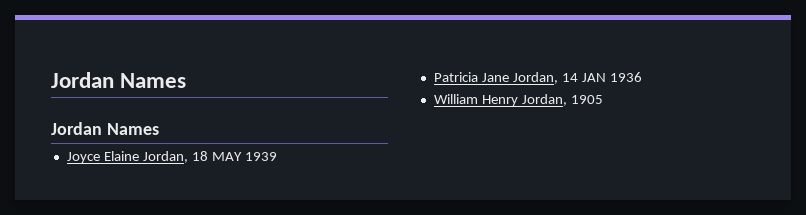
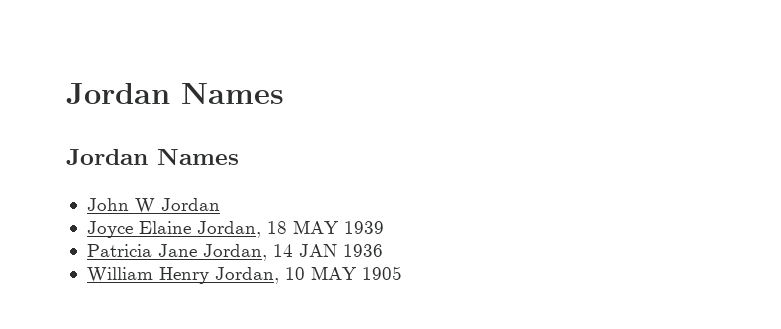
(159, 129) none -> [86,198,220,214] // John W Jordan
(567, 100) none -> [284,266,357,280] 10 MAY

